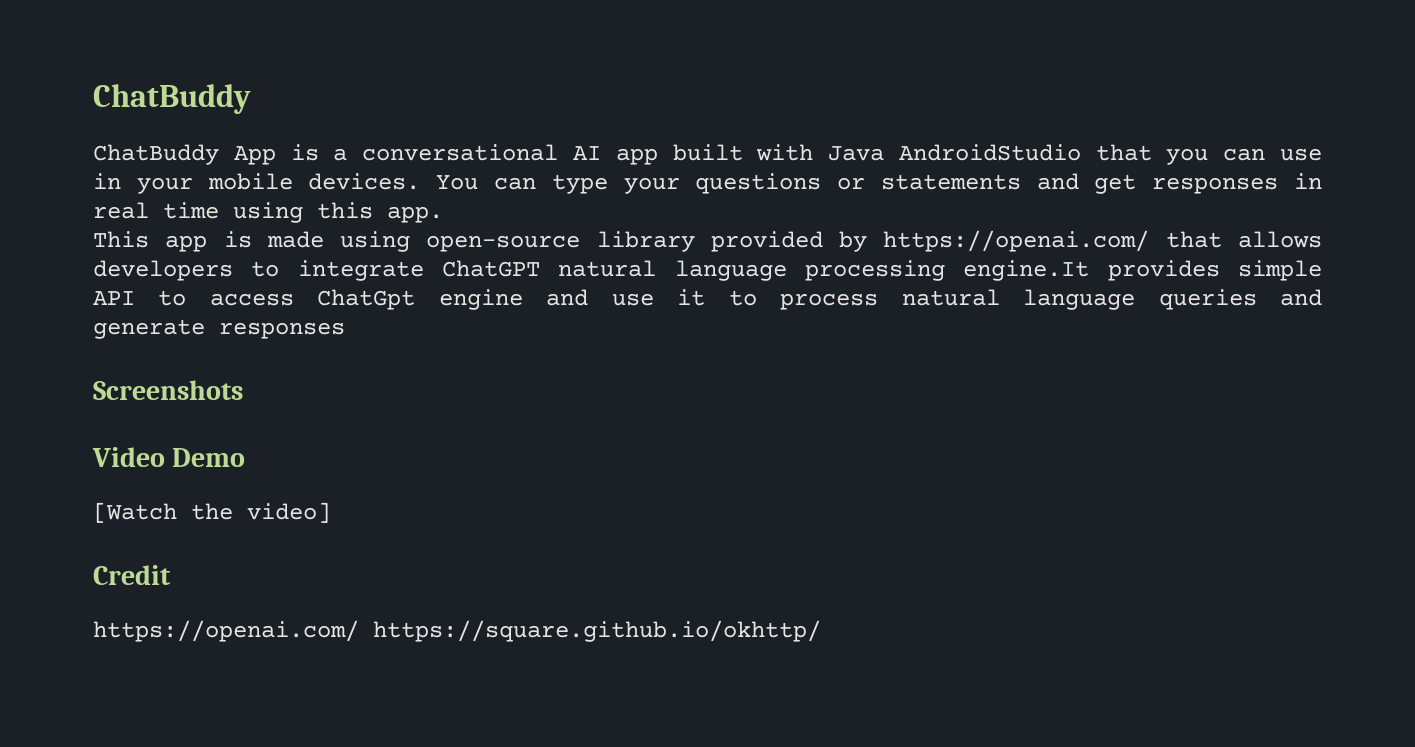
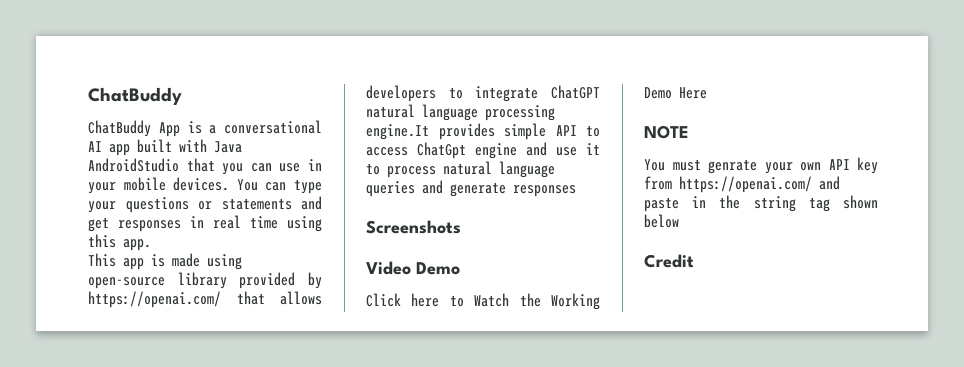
[93,502,331,523] [Watch the video] -> [366,293,600,310] [644,87,707,99] [644,125,689,139] [644,157,878,174] [644,176,840,193] [644,195,878,212] [644,214,679,228] Click here to Watch the Working Demo Here // NOTE // You must genrate your own API key from https://openai.com/ and paste in the string tag shown below
[93,620,821,642] // https://openai.com/ https://square.github.io/okhttp/ -> (694, 261) none

